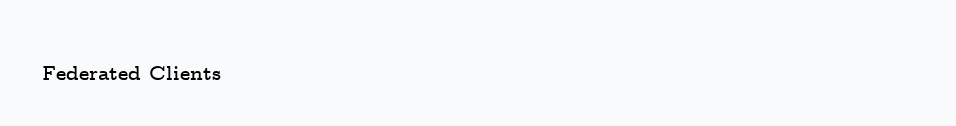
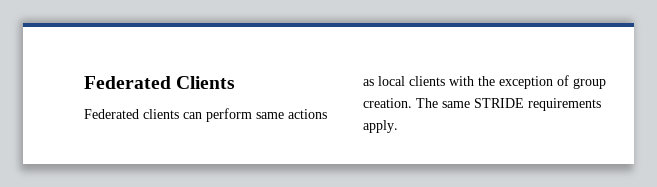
(221, 73) none -> [84,108,327,122] [363,75,606,89] [363,98,601,111] [363,120,398,133] // Federated clients can perform same actions as local clients with the exception of group creation. The same STRIDE requirements apply.

